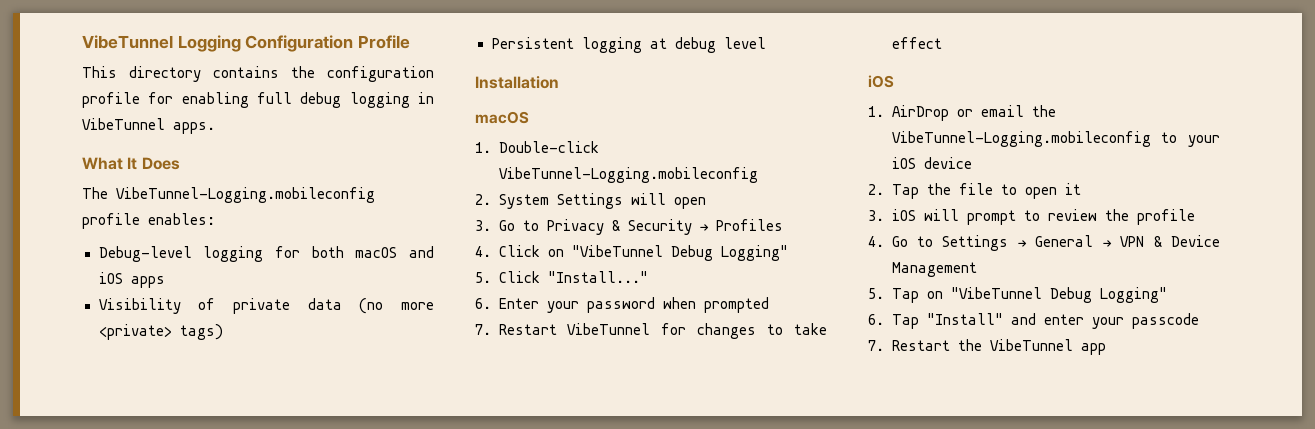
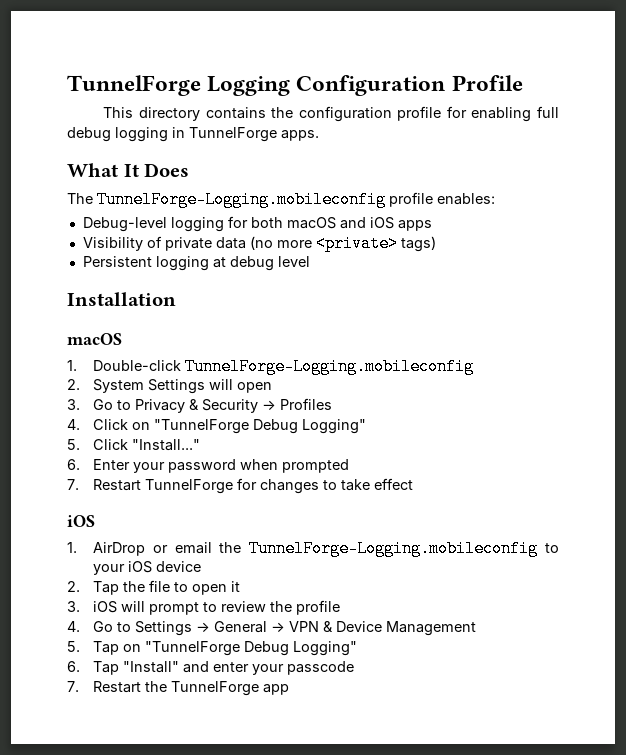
[82,35,173,49] VibeTunnel -> [67,75,201,96] TunnelForge
[82,118,165,130] VibeTunnel -> [189,127,277,142] TunnelForge
[116,187,375,203] VibeTunnel-Logging.mobileconfig -> [97,191,386,208] TunnelForge-Logging.mobileconfig
[498,167,758,183] VibeTunnel-Logging.mobileconfig -> [185,358,475,375] TunnelForge-Logging.mobileconfig
[571,245,663,257] "VibeTunnel -> [154,419,250,434] "TunnelForge
[567,323,651,335] VibeTunnel -> [145,479,234,494] TunnelForge
[891,131,1151,147] VibeTunnel-Logging.mobileconfig -> [249,540,539,557] TunnelForge-Logging.mobileconfig
[950,287,1042,299] "VibeTunnel -> [145,641,241,656] "TunnelForge
[989,339,1073,351] VibeTunnel -> [171,681,260,696] TunnelForge

